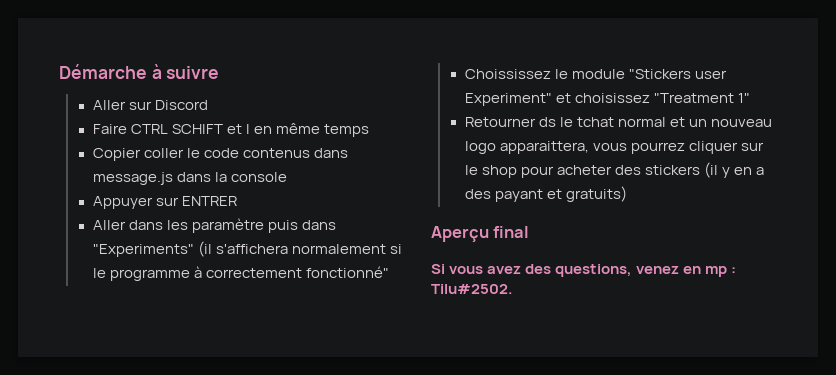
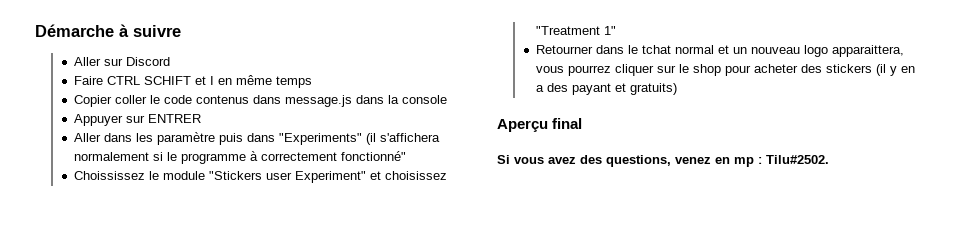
[538,117,556,127] ds -> [596,45,625,54] dans

